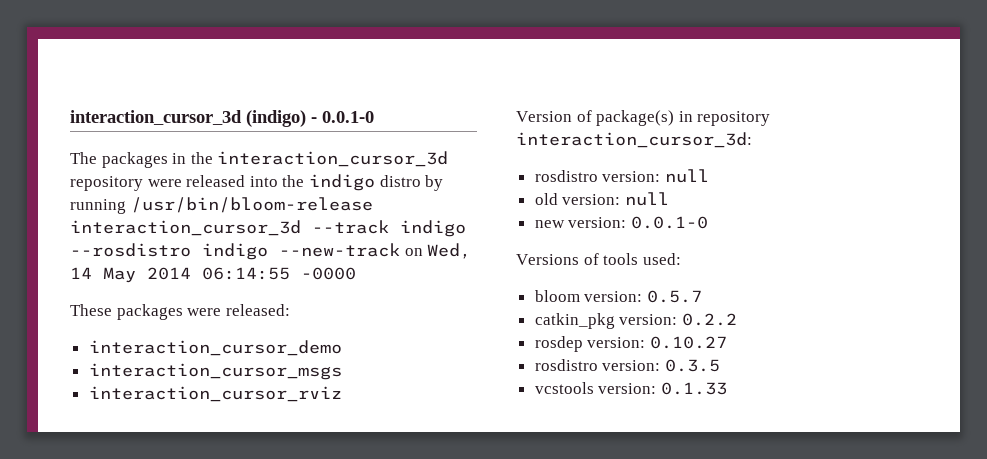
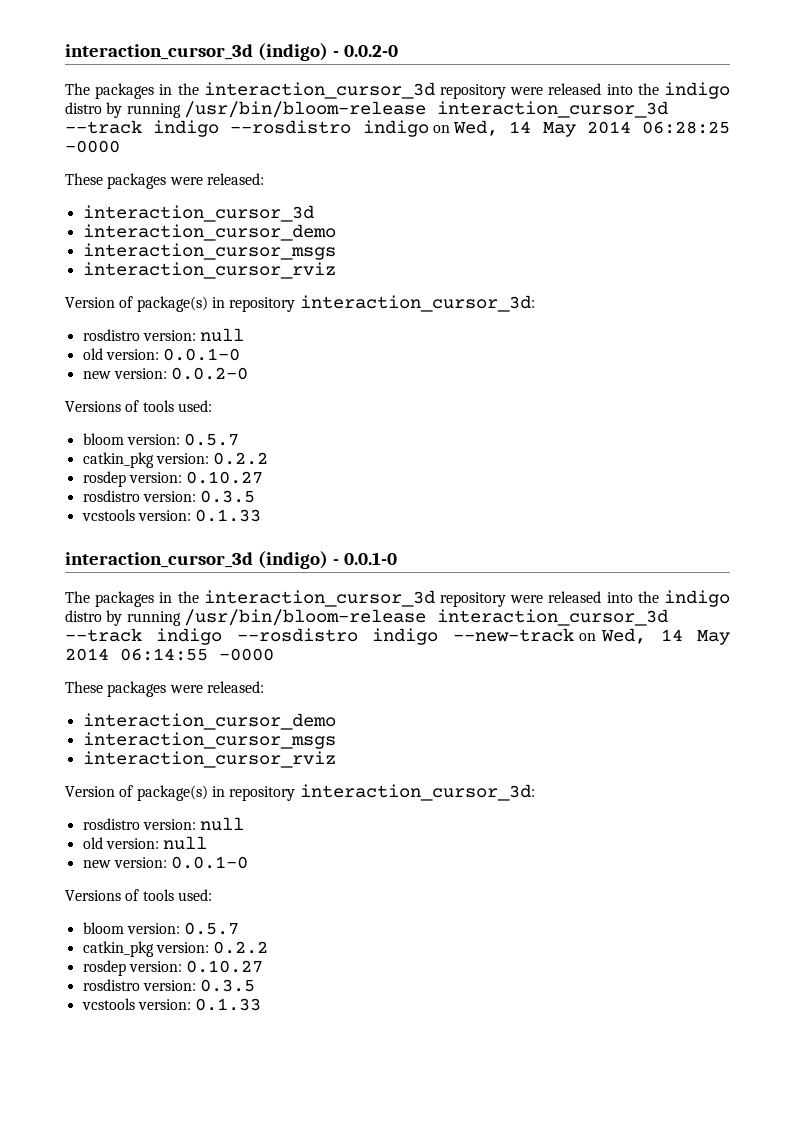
[70,110,317,127] interaction_cursor_3d (indigo) - -> [65,43,398,61] [65,82,731,99] [65,101,668,118] [65,120,730,137] [65,140,120,153] [65,173,264,189] [82,205,314,222] [82,224,336,241] [82,243,336,260] [82,262,336,279] [65,295,535,312] [82,328,245,342] [82,348,241,361] [82,367,249,380] [65,400,212,412] [82,433,240,446] [82,452,269,468] [82,471,264,487] [82,490,256,503] [81,509,262,522] [65,551,339,569] interaction_cursor_3d (indigo) - 0.0.2-0 // The packages in the interaction_cursor_3d repository were released into the indigo distro by running /usr/bin/bloom-release interaction_cursor_3d --track indigo --rosdistro indigo on Wed, 14 May 2014 06:28:25 -0000 // These packages were released: // interaction_cursor_3d // interaction_cursor_demo // interaction_cursor_msgs // interaction_cursor_rviz // Version of package(s) in repository interaction_cursor_3d: // rosdistro version: null // old version: 0.0.1-0 // new version: 0.0.2-0 // Versions of tools used: // bloom version: 0.5.7 // catkin_pkg version: 0.2.2 // rosdep version: 0.10.27 // rosdistro version: 0.3.5 // vcstools version: 0.1.33 // interaction_cursor_3d (indigo) -

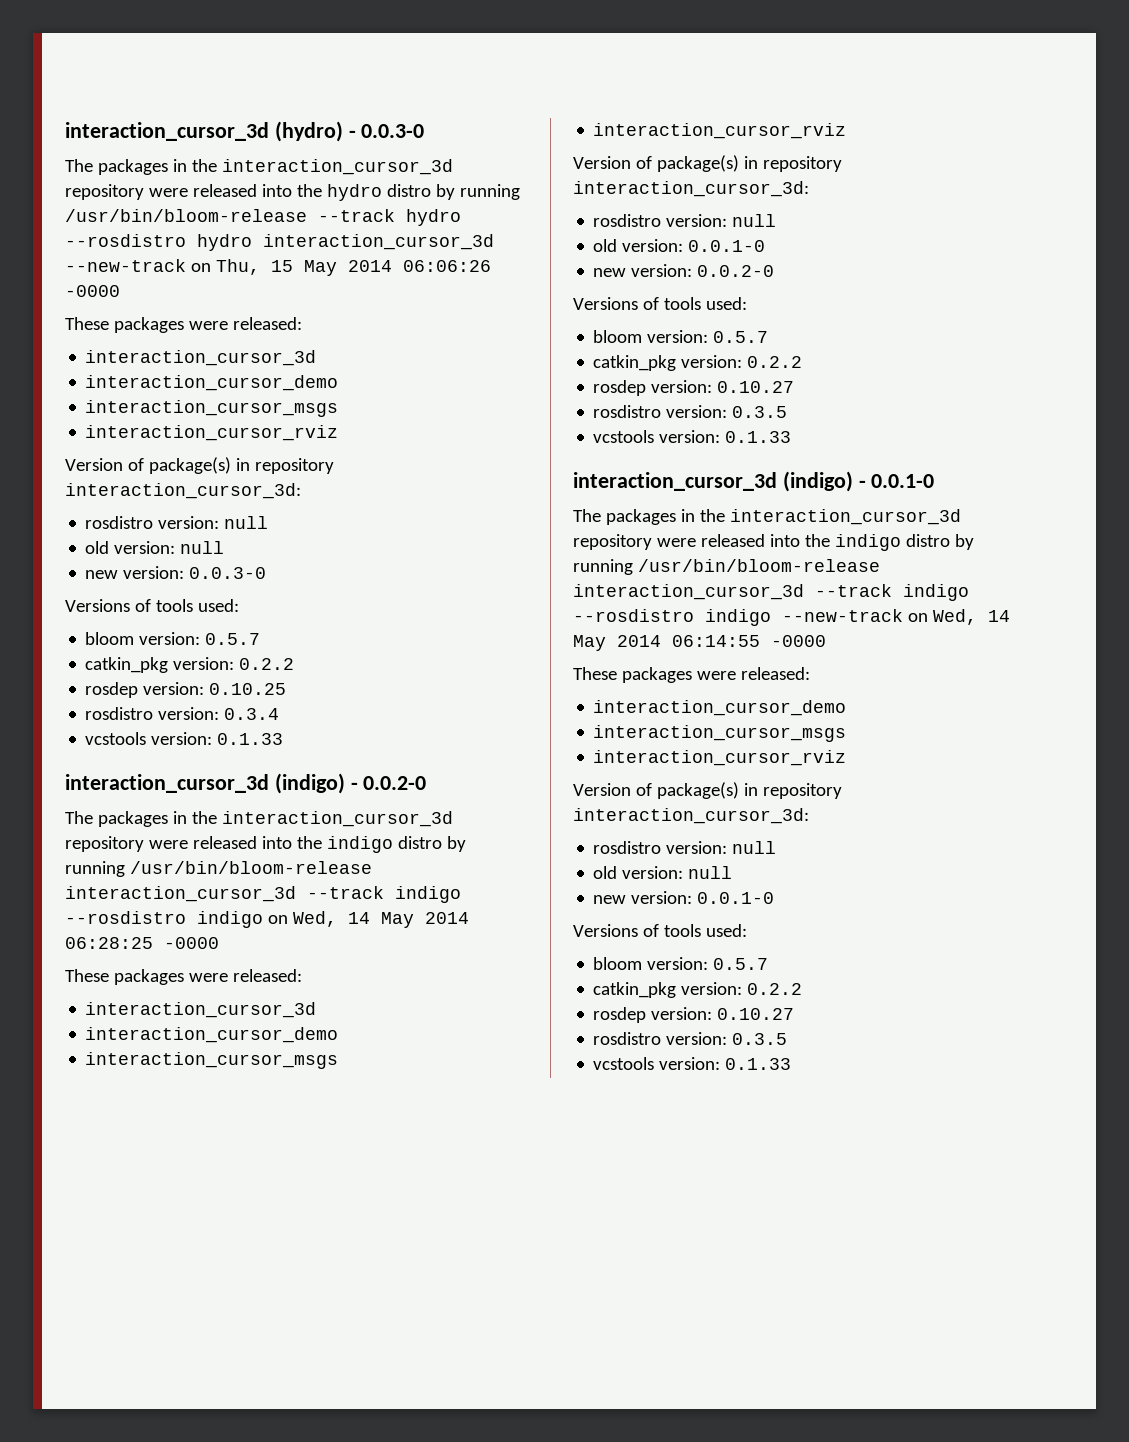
[65,44,253,60] interaction_cursor_3d -> [65,121,425,142] [65,159,453,175] [65,184,520,201] [65,209,461,226] [65,234,494,251] [65,259,491,276] [65,285,120,297] [65,317,302,333] [85,350,317,366] [85,375,339,391] [85,400,339,417] [85,425,339,441] [65,457,334,474] [65,483,301,499] [85,516,269,529] [85,541,225,554] [85,566,267,579] [65,599,239,612] [85,632,261,645] [85,657,295,673] [85,682,287,698] [85,707,280,720] [85,732,284,745] [65,774,269,793] interaction_cursor_3d (hydro) - 0.0.3-0 // The packages in the interaction_cursor_3d repository were released into the hydro distro by running /usr/bin/bloom-release --track hydro --rosdistro hydro interaction_cursor_3d --new-track on Thu, 15 May 2014 06:06:26 -0000 // These packages were released: // interaction_cursor_3d // interaction_cursor_demo // interaction_cursor_msgs // interaction_cursor_rviz // Version of package(s) in repository interaction_cursor_3d: // rosdistro version: null // old version: null // new version: 0.0.3-0 // Versions of tools used: // bloom version: 0.5.7 // catkin_pkg version: 0.2.2 // rosdep version: 0.10.25 // rosdistro version: 0.3.4 // vcstools version: 0.1.33 // interaction_cursor_3d

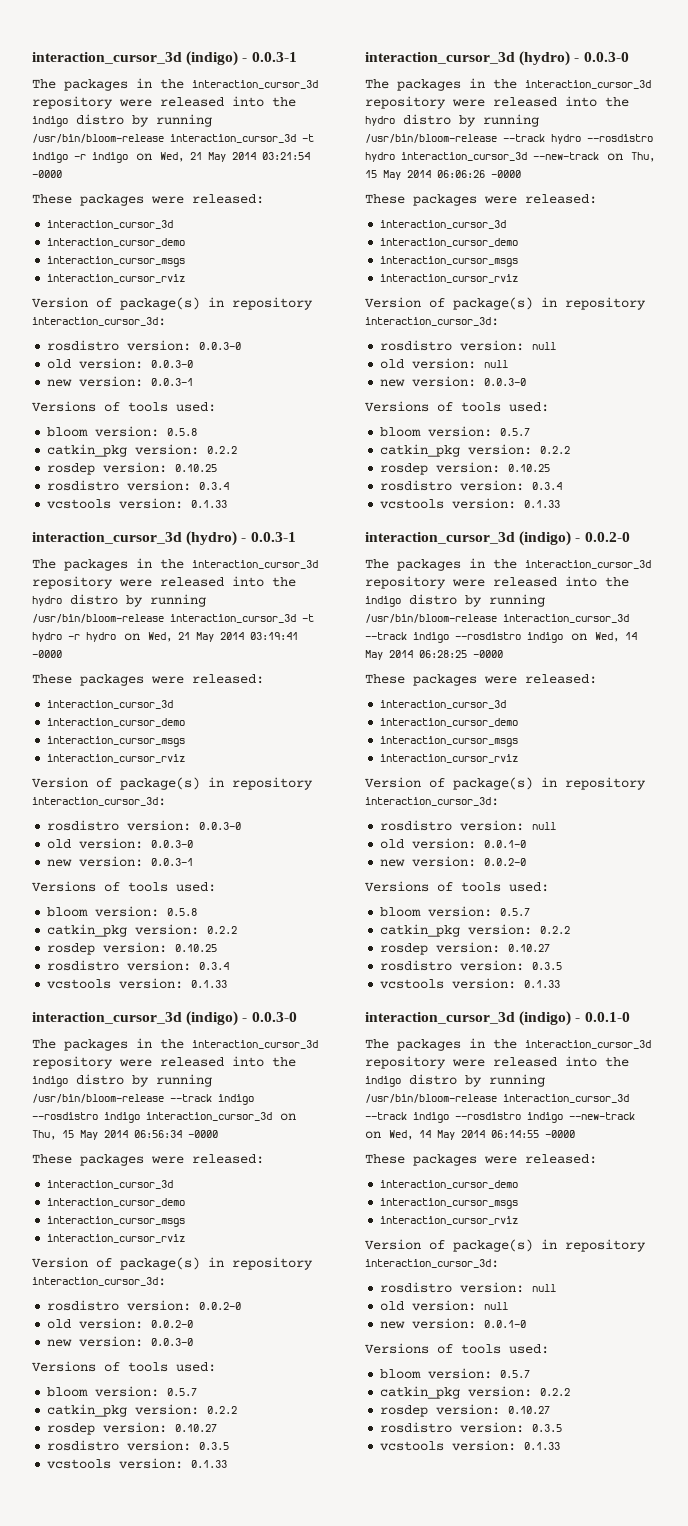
[65,122,269,141] interaction_cursor_3d -> [32,51,297,66] [32,78,318,91] [32,96,296,109] [32,114,212,127] [32,134,314,143] [32,152,310,163] [32,170,62,178] [32,194,264,206] [47,220,174,229] [47,238,186,247] [47,256,186,267] [47,274,186,283] [32,297,313,310] [32,317,166,326] [47,340,242,351] [47,358,194,369] [47,376,194,387] [32,401,216,412] [47,426,198,437] [47,444,238,457] [47,462,218,475] [47,480,230,491] [47,498,228,509] [32,531,296,546] [32,558,318,571] [32,576,296,589] [32,594,206,607] [32,614,314,623] [32,632,298,642] [32,650,62,658] [32,674,264,686] [47,700,174,709] [47,718,186,727] [47,736,186,747] [47,754,186,763] [32,777,313,790] [32,797,166,806] [47,820,242,831] [47,838,194,849] [47,856,194,867] [32,881,216,892] [47,906,198,917] [47,924,238,937] [47,942,218,955] [47,960,230,971] [47,978,228,989] [32,1011,297,1026] [32,1038,318,1051] [32,1056,296,1069] [32,1074,212,1087] [32,1094,254,1105] [32,1112,296,1123] [32,1130,218,1140] [32,1154,264,1166] [47,1180,174,1189] [47,1198,186,1207] [47,1216,186,1227] [47,1234,186,1243] [32,1257,313,1270] [32,1277,166,1286] [47,1300,242,1311] [47,1318,194,1329] [47,1336,194,1347] [32,1361,216,1372] [47,1386,198,1397] [47,1404,238,1417] [47,1422,218,1435] [47,1440,230,1451] [47,1458,228,1469] [365,52,515,64] interaction_cursor_3d (indigo) - 0.0.3-1 // The packages in the interaction_cursor_3d repository were released into the indigo distro by running /usr/bin/bloom-release interaction_cursor_3d -t indigo -r indigo on Wed, 21 May 2014 03:21:54 -0000 // These packages were released: // interaction_cursor_3d // interaction_cursor_demo // interaction_cursor_msgs // interaction_cursor_rviz // Version of package(s) in repository interaction_cursor_3d: // rosdistro version: 0.0.3-0 // old version: 0.0.3-0 // new version: 0.0.3-1 // Versions of tools used: // bloom version: 0.5.8 // catkin_pkg version: 0.2.2 // rosdep version: 0.10.25 // rosdistro version: 0.3.4 // vcstools version: 0.1.33 // interaction_cursor_3d (hydro) - 0.0.3-1 // The packages in the interaction_cursor_3d repository were released into the hydro distro by running /usr/bin/bloom-release interaction_cursor_3d -t hydro -r hydro on Wed, 21 May 2014 03:19:41 -0000 // These packages were released: // interaction_cursor_3d // interaction_cursor_demo // interaction_cursor_msgs // interaction_cursor_rviz // Version of package(s) in repository interaction_cursor_3d: // rosdistro version: 0.0.3-0 // old version: 0.0.3-0 // new version: 0.0.3-1 // Versions of tools used: // bloom version: 0.5.8 // catkin_pkg version: 0.2.2 // rosdep version: 0.10.25 // rosdistro version: 0.3.4 // vcstools version: 0.1.33 // interaction_cursor_3d (indigo) - 0.0.3-0 // The packages in the interaction_cursor_3d repository were released into the indigo distro by running /usr/bin/bloom-release --track indigo --rosdistro indigo interaction_cursor_3d on Thu, 15 May 2014 06:56:34 -0000 // These packages were released: // interaction_cursor_3d // interaction_cursor_demo // interaction_cursor_msgs // interaction_cursor_rviz // Version of package(s) in repository interaction_cursor_3d: // rosdistro version: 0.0.2-0 // old version: 0.0.2-0 // new version: 0.0.3-0 // Versions of tools used: // bloom version: 0.5.7 // catkin_pkg version: 0.2.2 // rosdep version: 0.10.27 // rosdistro version: 0.3.5 // vcstools version: 0.1.33 // interaction_cursor_3d

